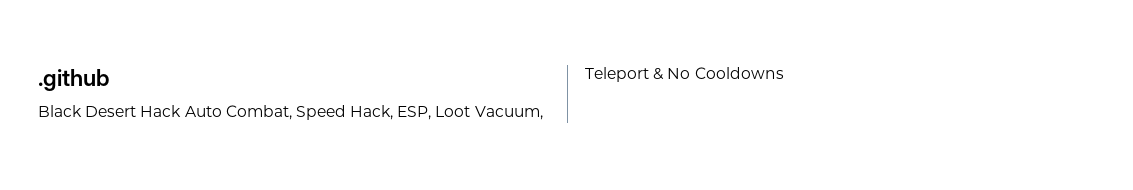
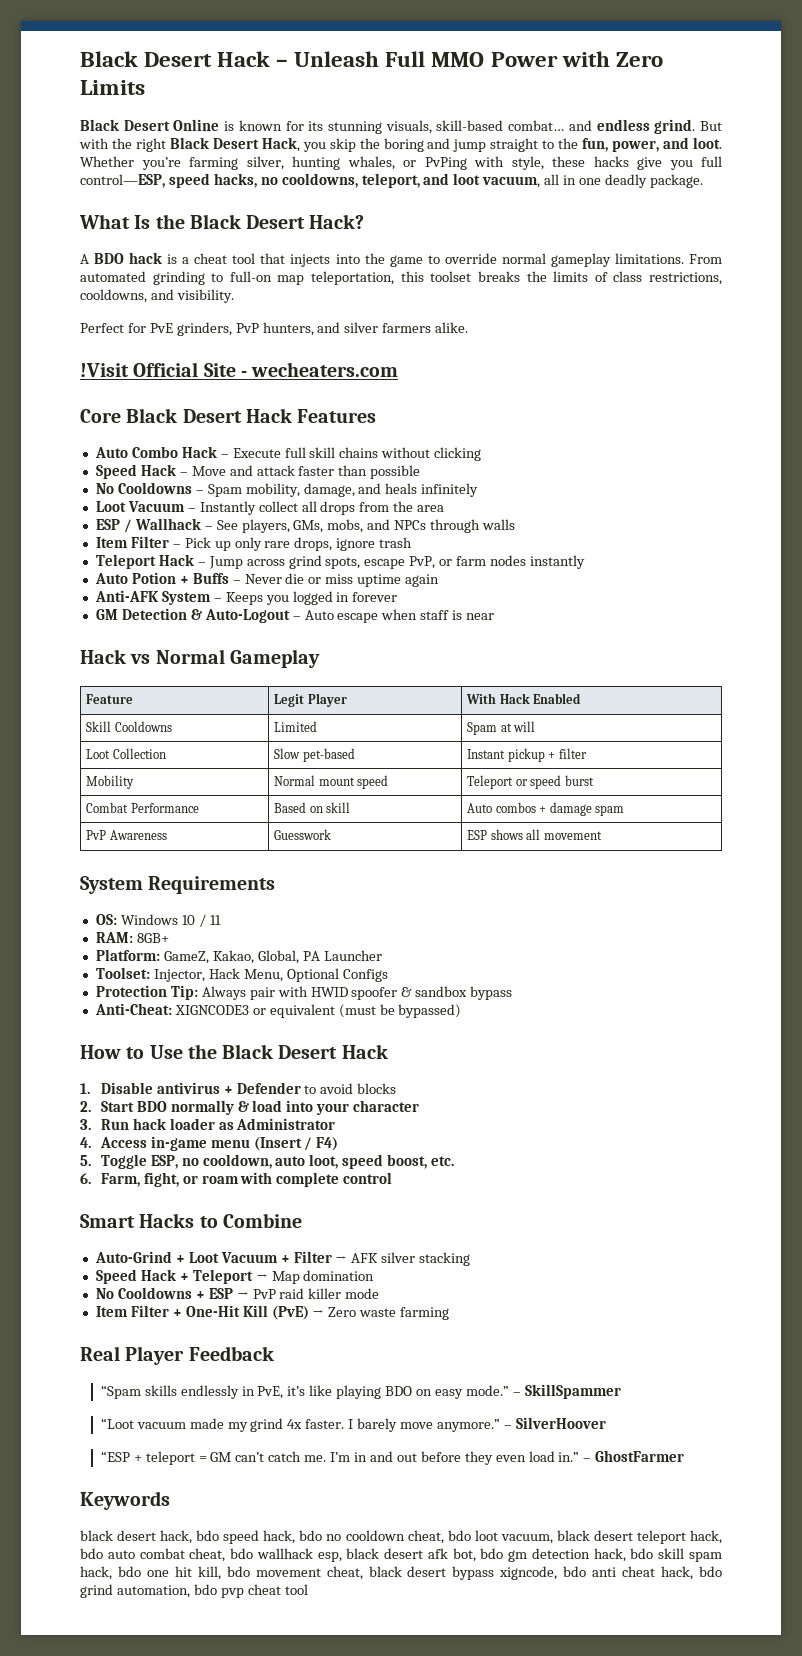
[38,69,110,91] [38,105,543,120] [585,67,784,82] .github // Black Desert Hack Auto Combat, Speed Hack, ESP, Loot Vacuum, Teleport & No Cooldowns -> [80,51,663,67] [80,80,145,95] [80,119,722,134] [79,137,723,152] [80,156,722,170] [80,173,703,188] [79,214,365,229] [80,252,722,267] [80,271,723,285] [80,289,234,303] [80,322,469,336] [80,362,399,377] [80,408,377,423] [94,446,482,461] [95,464,421,479] [95,482,479,497] [95,501,445,515] [95,518,516,533] [95,536,413,551] [95,554,585,569] [94,572,440,587] [94,590,398,605] [95,608,495,623] [80,649,320,668] [86,694,134,704] [274,693,347,707] [466,693,582,704] [86,721,172,732] [274,721,318,732] [467,721,536,735] [86,748,166,759] [274,748,355,762] [467,748,587,762] [86,775,135,789] [274,775,389,789] [467,775,594,789] [86,802,199,813] [274,802,351,813] [467,802,625,816] [86,830,167,840] [274,829,332,840] [467,829,602,840] [80,876,276,894] [95,914,221,927] [95,932,169,943] [95,949,382,964] [95,967,388,982] [95,985,513,1000] [94,1003,462,1018] [80,1044,388,1059] [80,1082,397,1094] [80,1100,420,1115] [80,1118,336,1130] [80,1136,339,1151] [80,1154,455,1169] [80,1172,393,1187] [80,1213,302,1228] [94,1251,471,1266] [95,1269,375,1284] [95,1287,380,1299] [95,1305,450,1320] [80,1346,274,1365] [100,1384,621,1399] [100,1417,606,1432] [100,1450,685,1465] [80,1491,170,1510] [80,1530,722,1544] [80,1548,722,1562] [80,1566,722,1580] [80,1584,308,1598] Black Desert Hack – Unleash Full MMO Power with Zero Limits // Black Desert Online is known for its stunning visuals, skill-based combat… and endless grind. But with the right Black Desert Hack, you skip the boring and jump straight to the fun, power, and loot. Whether you’re farming silver, hunting whales, or PvPing with style, these hacks give you full control—ESP, speed hacks, no cooldowns, teleport, and loot vacuum, all in one deadly package. // What Is the Black Desert Hack? // A BDO hack is a cheat tool that injects into the game to override normal gameplay limitations. From automated grinding to full-on map teleportation, this toolset breaks the limits of class restrictions, cooldowns, and visibility. // Perfect for PvE grinders, PvP hunters, and silver farmers alike. // !Visit Official Site - wecheaters.com // Core Black Desert Hack Features // Auto Combo Hack – Execute full skill chains without clicking // Speed Hack – Move and attack faster than possible // No Cooldowns – Spam mobility, damage, and heals infinitely // Loot Vacuum – Instantly collect all drops from the area // ESP / Wallhack – See players, GMs, mobs, and NPCs through walls // Item Filter – Pick up only rare drops, ignore trash // Teleport Hack – Jump across grind spots, escape PvP, or farm nodes instantly // Auto Potion + Buffs – Never die or miss uptime again // Anti-AFK System – Keeps you logged in forever // GM Detection & Auto-Logout – Auto escape when staff is near // Hack vs Normal Gameplay // Feature | Legit Player | With Hack Enabled // Skill Cooldowns | Limited | Spam at will // Loot Collection | Slow pet-based | Instant pickup + filter // Mobility | Normal mount speed | Teleport or speed burst // Combat Performance | Based on skill | Auto combos + damage spam // PvP Awareness | Guesswork | ESP shows all movement // System Requirements // OS: Windows 10 / 11 // RAM: 8GB+ // Platform: GameZ, Kakao, Global, PA Launcher // Toolset: Injector, Hack Menu, Optional Configs // Protection Tip: Always pair with HWID spoofer & sandbox bypass // Anti-Cheat: XIGNCODE3 or equivalent (must be bypassed) // How to Use the Black Desert Hack // 1. Disable antivirus + Defender to avoid blocks // 2. Start BDO normally & load into your character // 3. Run hack loader as Administrator // 4. Access in-game menu (Insert / F4) // 5. Toggle ESP, no cooldown, auto loot, speed boost, etc. // 6. Farm, fight, or roam with complete control // Smart Hacks to Combine // Auto-Grind + Loot Vacuum + Filter → AFK silver stacking // Speed Hack + Teleport → Map domination // No Cooldowns + ESP → PvP raid killer mode // Item Filter + One-Hit Kill (PvE) → Zero waste farming // Real Player Feedback // “Spam skills endlessly in PvE, it’s like playing BDO on easy mode.” – SkillSpammer // “Loot vacuum made my grind 4x faster. I barely move anymore.” – SilverHoover // “ESP + teleport = GM can’t catch me. I’m in and out before they even load in.” – GhostFarmer // Keywords // black desert hack, bdo speed hack, bdo no cooldown cheat, bdo loot vacuum, black desert teleport hack, bdo auto combat cheat, bdo wallhack esp, black desert afk bot, bdo gm detection hack, bdo skill spam hack, bdo one hit kill, bdo movement cheat, black desert bypass xigncode, bdo anti cheat hack, bdo grind automation, bdo pvp cheat tool

